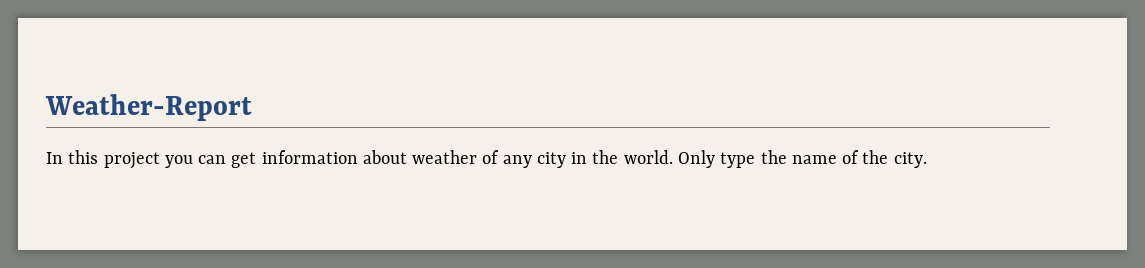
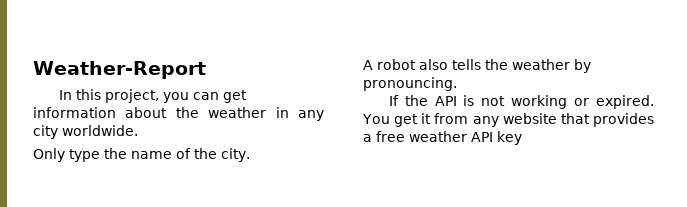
[103,152,160,169] project -> [104,89,159,103] project,
[412,150,673,168] weather of any city in the world. -> [175,107,324,121] [33,125,138,139] the weather in any city worldwide. //
(927, 160) none -> [363,59,591,73] [363,77,457,91] [388,95,654,109] [362,113,654,127] [363,131,522,145] // A robot also tells the weather by pronouncing. // If the API is not working or expired. You get it from any website that provides a free weather API key

